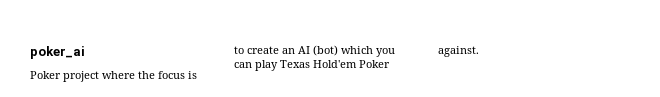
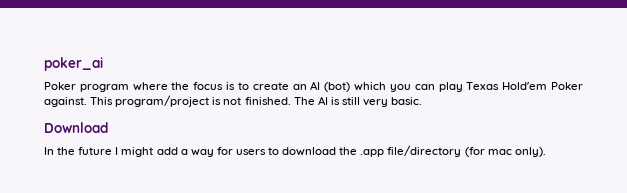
[63,71,99,82] project -> [79,84,129,92] program
(479, 51) none -> [90,95,423,107] [44,122,108,133] [44,145,546,157] This program/project is not finished. The AI is still very basic. // Download // In the future I might add a way for users to download the .app file/directory (for mac only).

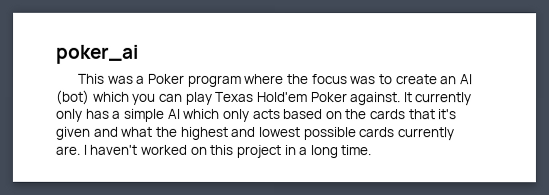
(103, 64) none -> [78,73,146,84] This was a
[226,82,236,90] is -> [350,76,377,85] was
[90,95,423,107] [44,122,108,133] [44,145,546,157] This program/project is not finished. The AI is still very basic. // Download // In the future I might add a way for users to download the .app file/directory (for mac only). -> [402,92,473,106] [55,108,457,122] [55,126,454,141] [55,144,372,159] It currently only has a simple AI which only acts based on the cards that it's given and what the highest and lowest possible cards currently are. I haven't worked on this project in a long time.

